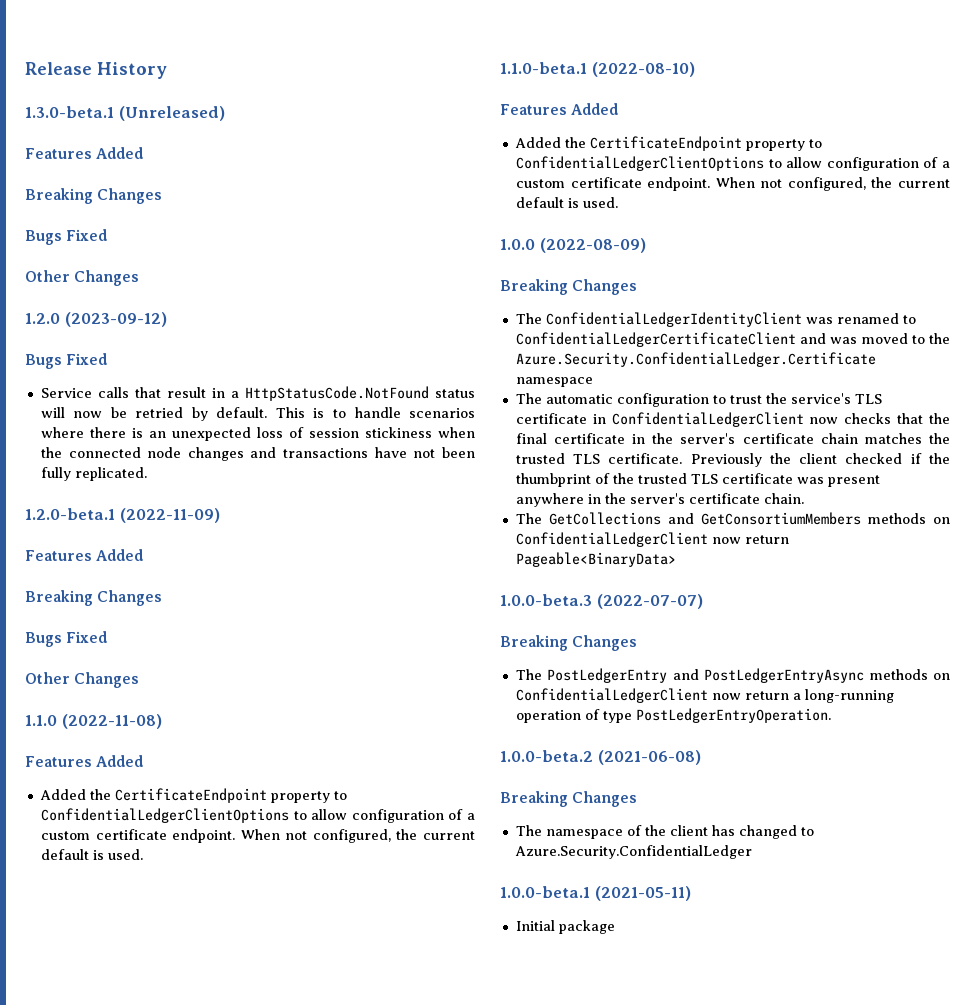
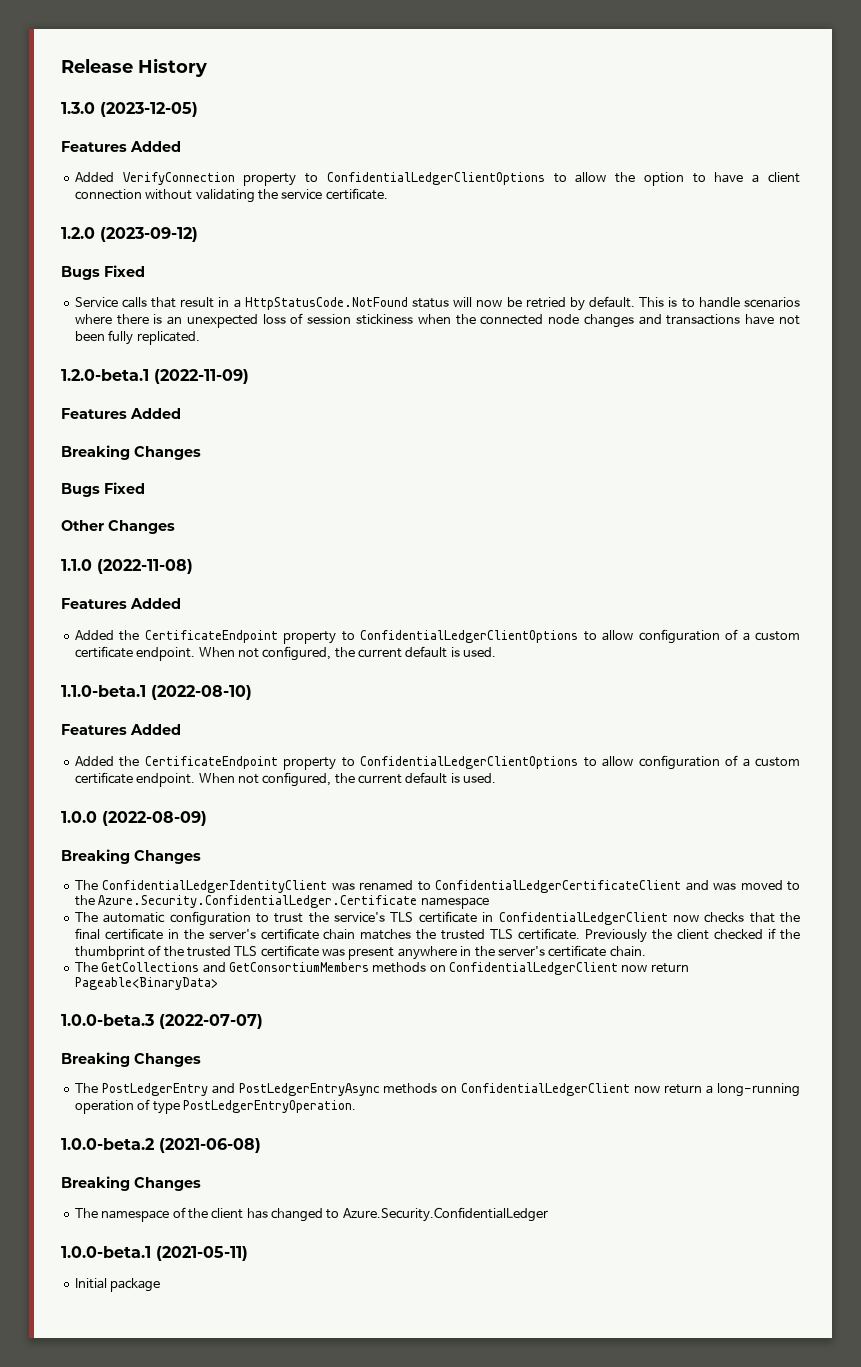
[25,106,225,121] [25,147,144,159] [25,188,163,204] [25,229,108,245] [25,270,140,286] 1.3.0-beta.1 (Unreleased) // Features Added // Breaking Changes // Bugs Fixed // Other Changes -> [61,102,198,117] [61,141,181,152] [74,172,801,186] [74,188,388,203] 1.3.0 (2023-12-05) // Features Added // Added VerifyConnection property to ConfidentialLedgerClientOptions to allow the option to have a client connection without validating the service certificate.

